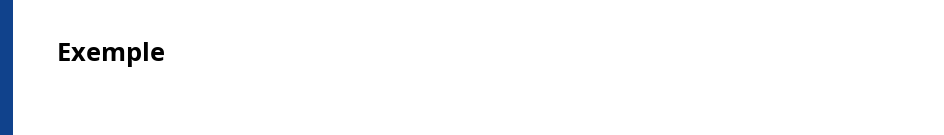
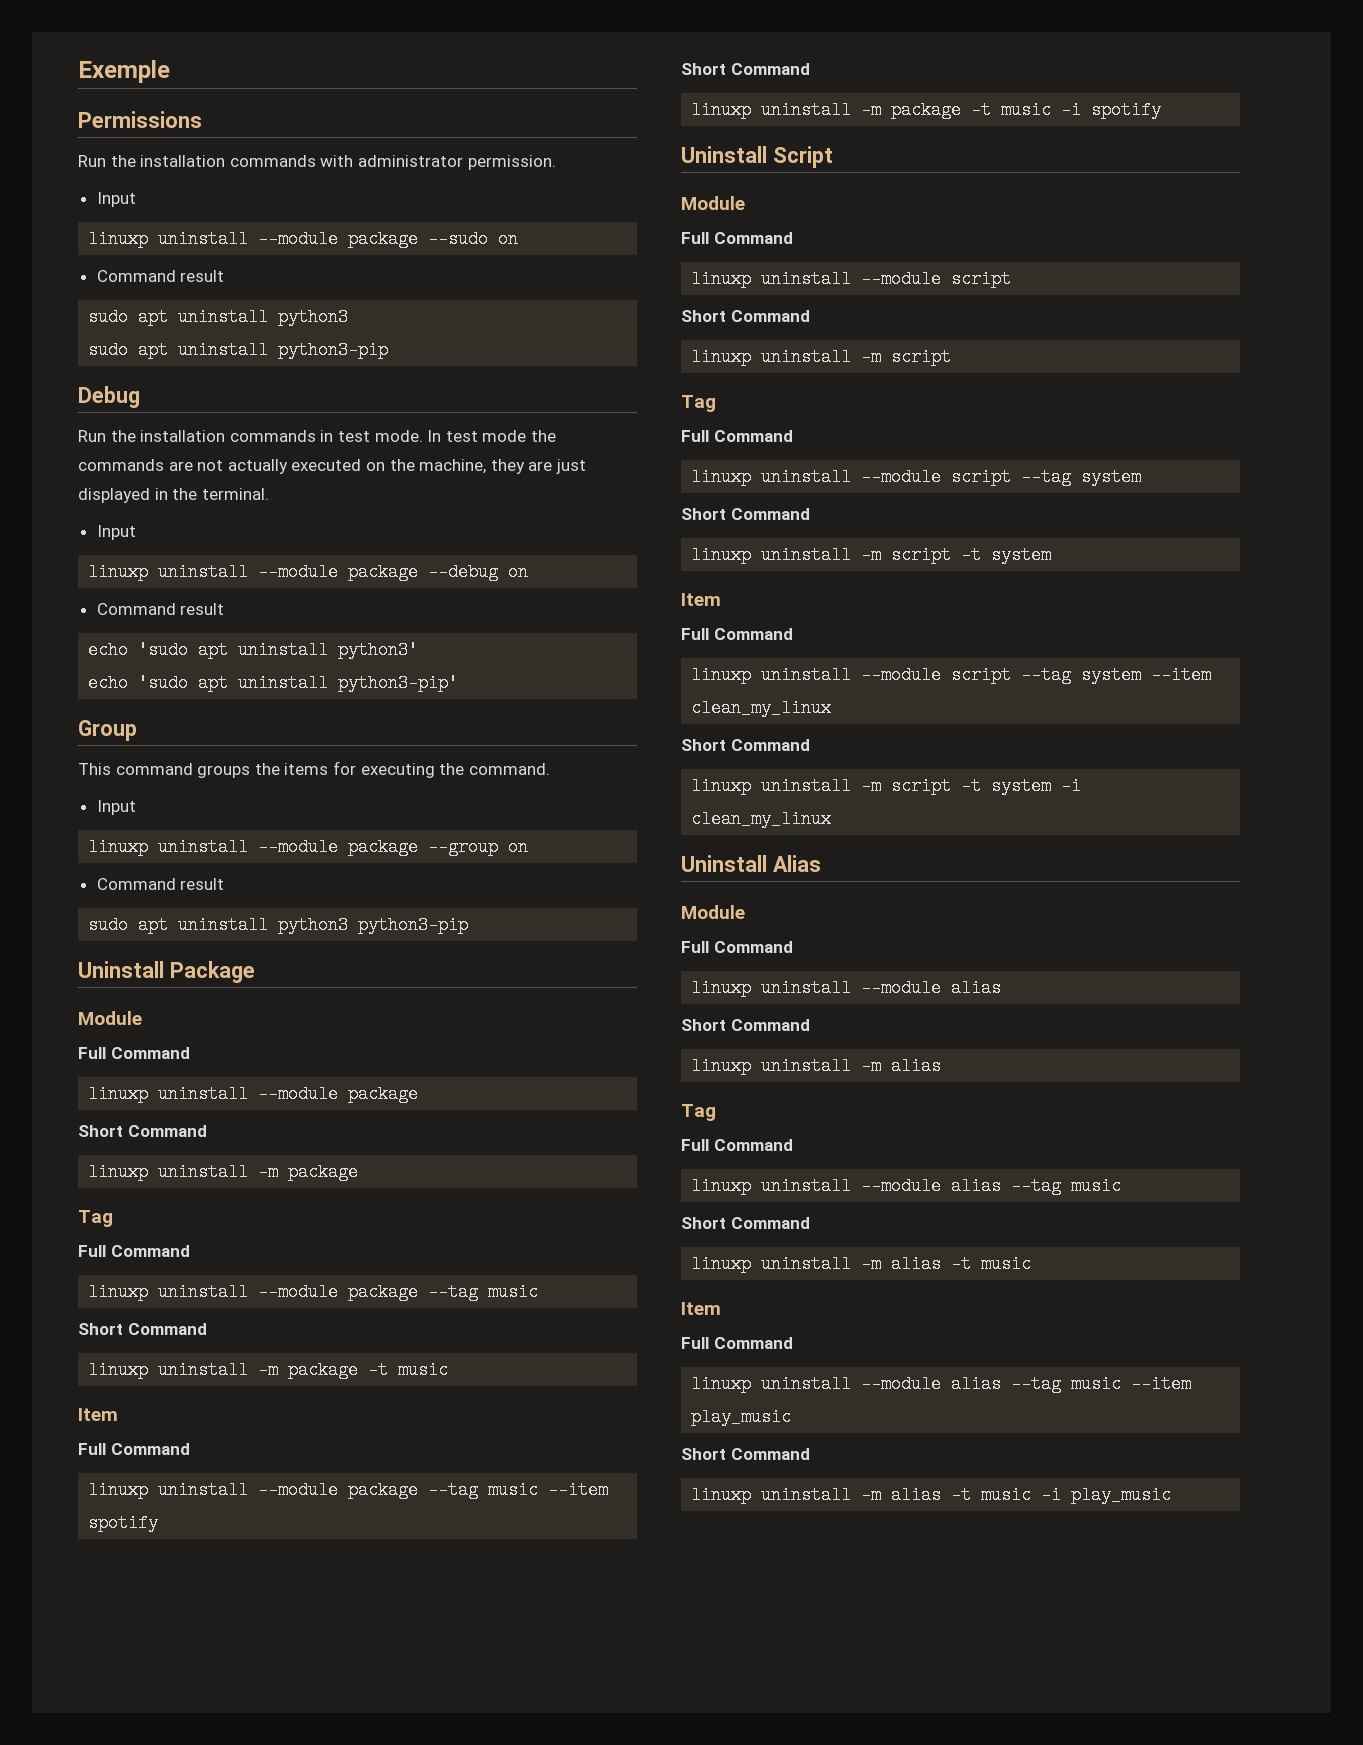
(165, 54) none -> [78,111,202,128] [78,155,556,170] [96,192,136,207] [88,230,519,248] [96,270,225,282] [88,308,349,326] [88,341,389,359] [78,386,140,408] [78,430,556,442] [78,459,586,474] [78,488,269,503] [96,525,136,540] [88,563,529,581] [96,603,225,615] [88,641,419,659] [88,674,459,692] [78,720,137,741] [78,761,550,778] [96,800,136,815] [88,838,529,856] [96,878,225,890] [88,916,469,934] [78,961,255,983] [78,1011,142,1025] [78,1047,190,1059] [88,1085,419,1103] [78,1125,207,1137] [88,1163,359,1181] [78,1210,113,1227] [78,1245,190,1257] [88,1283,539,1301] [78,1323,207,1335] [88,1361,449,1379] [78,1408,118,1421] [78,1443,190,1455] [88,1481,609,1499] [88,1514,159,1532] [681,63,810,75] [691,101,1162,119] [681,146,833,168] [681,196,745,210] [681,232,793,244] [691,270,1012,288] [681,310,810,322] [691,348,952,366] [681,395,716,412] [681,430,793,442] [691,468,1142,486] [681,508,810,520] [691,546,1052,564] [681,593,721,606] [681,628,793,640] [691,666,1212,684] [691,699,832,717] [681,739,810,751] [691,777,1082,795] [691,810,832,828] [681,855,821,872] [681,905,745,919] [681,941,793,953] [691,979,1002,997] [681,1019,810,1031] [691,1057,942,1075] [681,1104,716,1121] [681,1139,793,1151] [691,1177,1122,1195] [681,1217,810,1229] [691,1255,1032,1273] [681,1302,721,1315] [681,1337,793,1349] [691,1375,1192,1393] [691,1408,792,1426] [681,1448,810,1460] [691,1486,1172,1504] // Permissions // Run the installation commands with administrator permission. // Input // linuxp uninstall --module package --sudo on // Command result // sudo apt uninstall python3 // sudo apt uninstall python3-pip // Debug // Run the installation commands in test mode. In test mode the commands are not actually executed on the machine, they are just displayed in the terminal. // Input // linuxp uninstall --module package --debug on // Command result // echo 'sudo apt uninstall python3' // echo 'sudo apt uninstall python3-pip' // Group // This command groups the items for executing the command. // Input // linuxp uninstall --module package --group on // Command result // sudo apt uninstall python3 python3-pip // Uninstall Package // Module // Full Command // linuxp uninstall --module package // Short Command // linuxp uninstall -m package // Tag // Full Command // linuxp uninstall --module package --tag music // Short Command // linuxp uninstall -m package -t music // Item // Full Command // linuxp uninstall --module package --tag music --item spotify // Short Command // linuxp uninstall -m package -t music -i spotify // Uninstall Script // Module // Full Command // linuxp uninstall --module script // Short Command // linuxp uninstall -m script // Tag // Full Command // linuxp uninstall --module script --tag system // Short Command // linuxp uninstall -m script -t system // Item // Full Command // linuxp uninstall --module script --tag system --item clean_my_linux // Short Command // linuxp uninstall -m script -t system -i clean_my_linux // Uninstall Alias // Module // Full Command // linuxp uninstall --module alias // Short Command // linuxp uninstall -m alias // Tag // Full Command // linuxp uninstall --module alias --tag music // Short Command // linuxp uninstall -m alias -t music // Item // Full Command // linuxp uninstall --module alias --tag music --item play_music // Short Command // linuxp uninstall -m alias -t music -i play_music

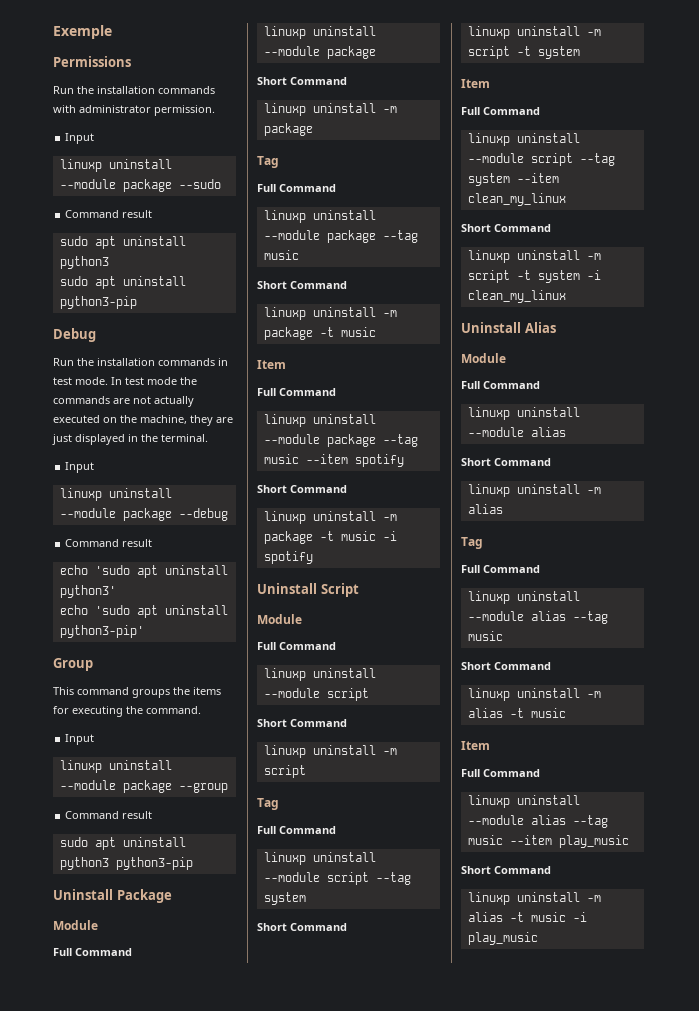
[498,230,519,248] on -> (221, 184) none
[508,563,529,581] on -> (228, 514) none
[508,838,529,856] on -> (228, 788) none

